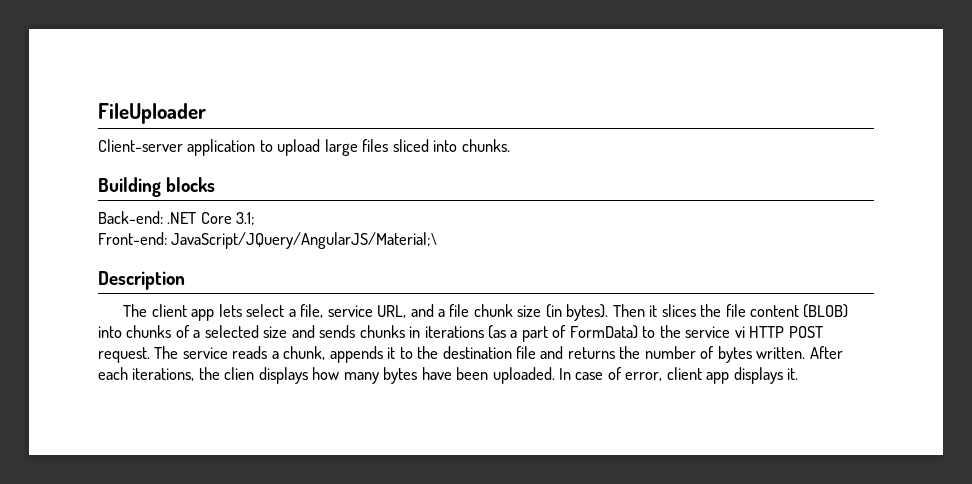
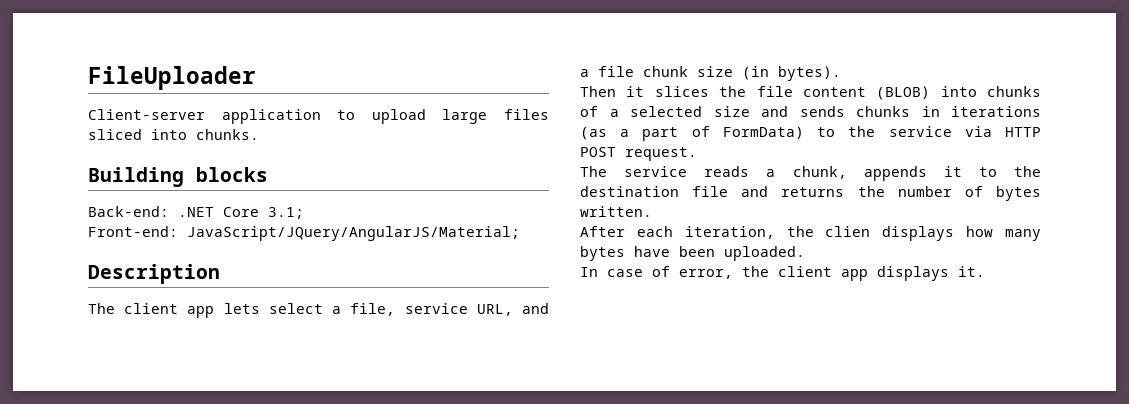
[171,232,438,249] JavaScript/JQuery/AngularJS/Material;\ -> [187,226,520,241] JavaScript/JQuery/AngularJS/Material;
(609, 312) none -> (841, 73) //
[734,326,745,338] vi -> [964,126,992,137] via
(150, 355) none -> (697, 154) //
(806, 353) none -> (652, 211) //
[132,368,195,381] iterations, -> [684,226,775,239] iteration,
(555, 375) none -> (805, 253) //
(663, 376) none -> [742,266,769,277] the

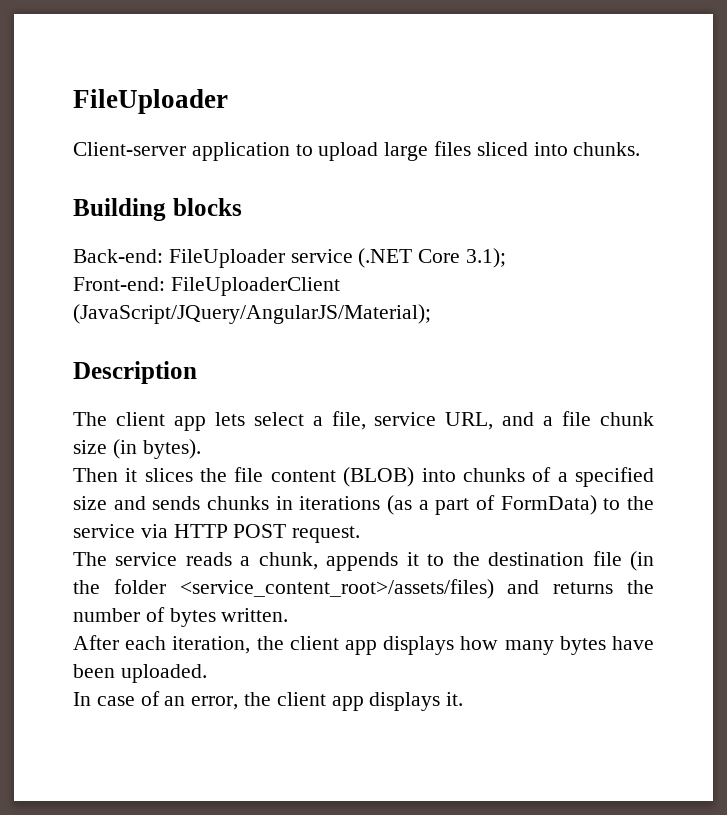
[178,207,304,219] .NET Core 3.1; -> [168,248,507,268] FileUploader service (.NET Core 3.1);
[187,226,520,241] JavaScript/JQuery/AngularJS/Material; -> [170,277,340,296] [73,304,431,324] FileUploaderClient (JavaScript/JQuery/AngularJS/Material);
[630,106,702,117] selected -> [575,467,654,487] specified
(729, 191) none -> [630,551,654,571] [73,579,494,599] (in the folder <service_content_root>/assets/files)
[825,226,871,237] clien -> [289,636,378,655] client app
(670, 271) none -> [164,696,186,706] an

